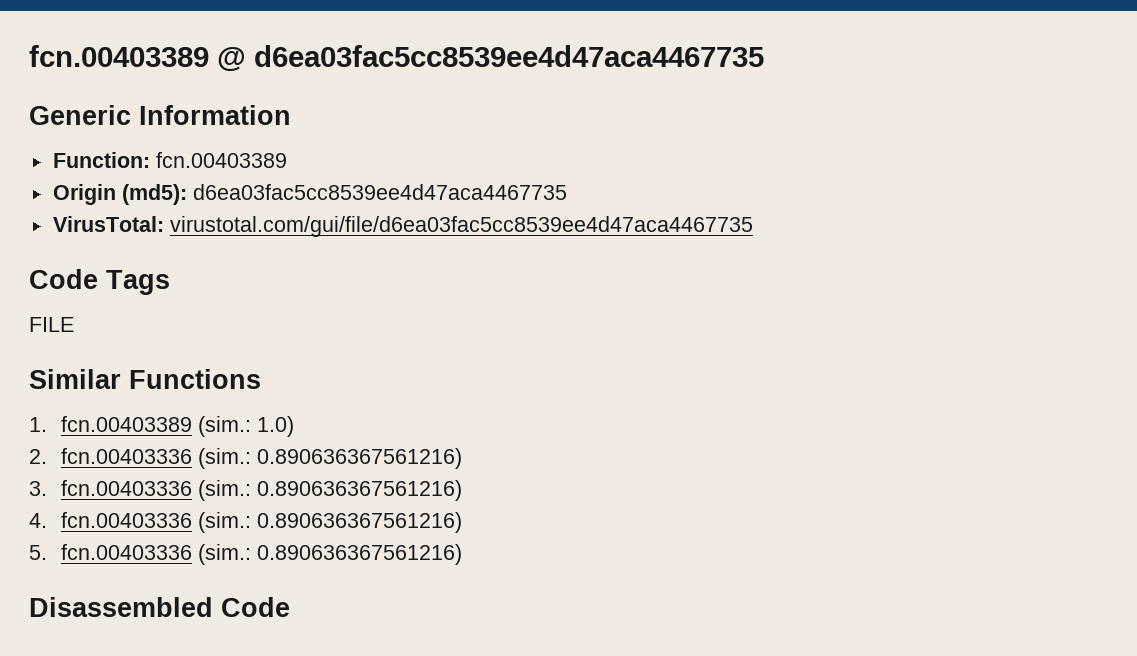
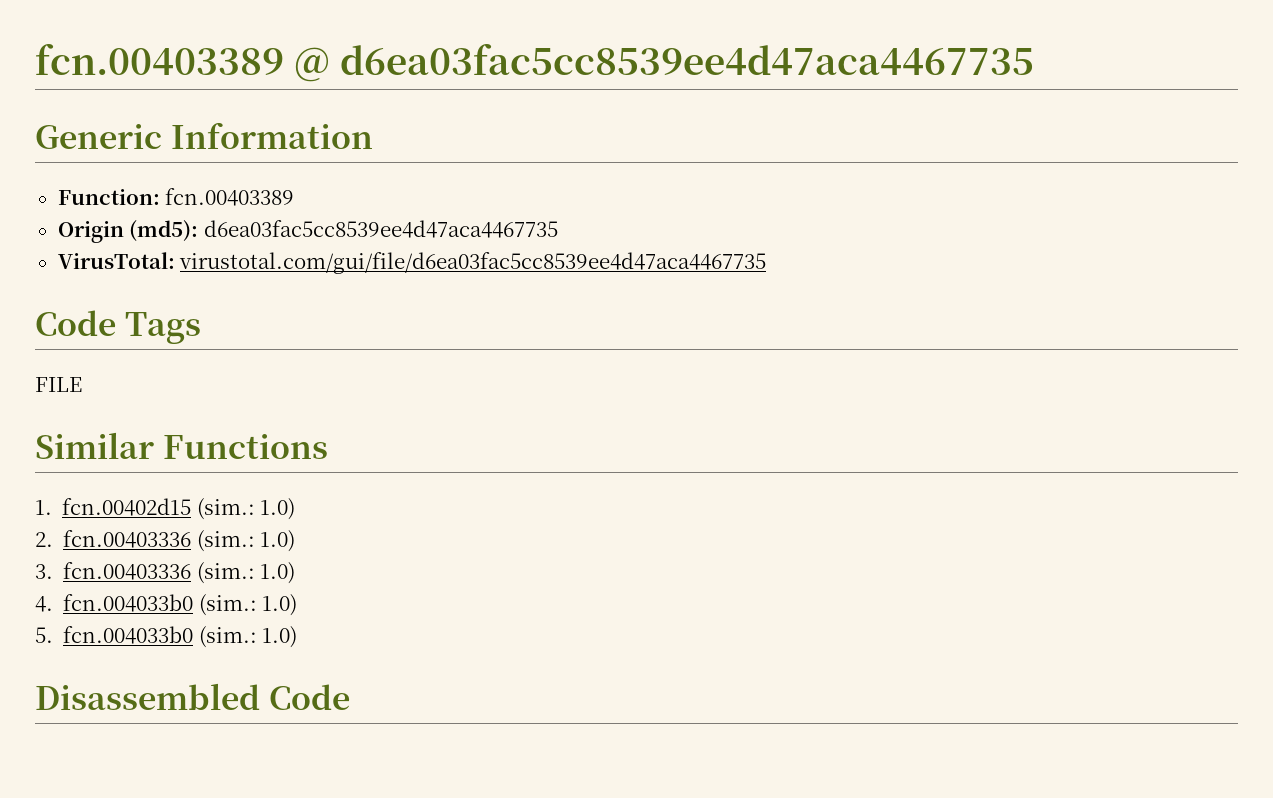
[60,416,192,432] fcn.00403389 -> [62,498,192,516] fcn.00402d15
[256,448,462,469] 0.890636367561216) -> [260,530,296,552] 1.0)
[256,480,462,501] 0.890636367561216) -> [260,562,296,584] 1.0)
[60,512,462,533] [29,544,462,565] fcn.00403336 (sim.: 0.890636367561216) // 5. fcn.00403336 (sim.: 0.890636367561216) -> [63,594,298,616] [35,626,298,648] fcn.004033b0 (sim.: 1.0) // 5. fcn.004033b0 (sim.: 1.0)

